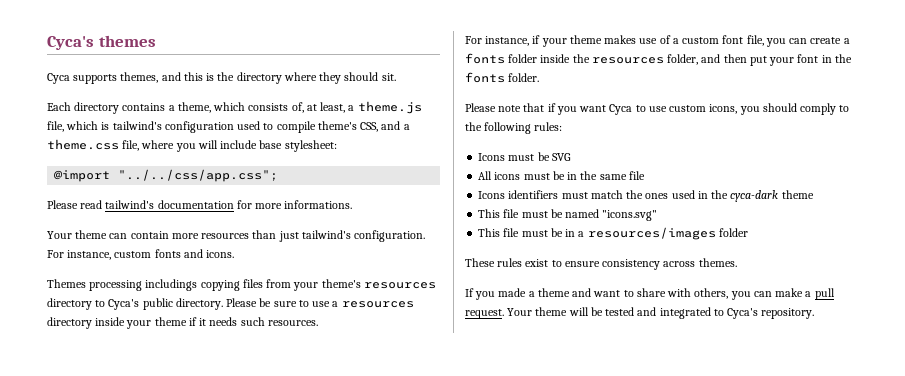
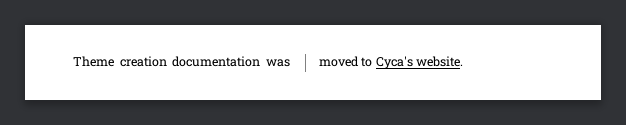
[47,35,156,50] [47,72,396,84] [47,101,422,114] [47,121,410,133] [47,139,337,152] [54,169,279,182] [47,200,353,209] [47,230,426,242] [47,249,235,260] [47,279,436,291] [47,298,414,310] [47,317,318,329] [465,35,850,47] [465,53,852,66] [465,72,540,83] [465,103,850,115] [465,122,563,134] [478,152,571,161] [478,171,645,180] [478,190,814,202] [478,209,658,221] [478,227,748,240] [465,258,737,270] [465,288,835,300] [465,307,815,319] Cyca's themes // Cyca supports themes, and this is the directory where they should sit. // Each directory contains a theme, which consists of, at least, a theme.js file, which is tailwind's configuration used to compile theme's CSS, and a theme.css file, where you will include base stylesheet: // @import "../../css/app.css"; // Please read tailwind's documentation for more informations. // Your theme can contain more resources than just tailwind's configuration. For instance, custom fonts and icons. // Themes processing includings copying files from your theme's resources directory to Cyca's public directory. Please be sure to use a resources directory inside your theme if it needs such resources. // For instance, if your theme makes use of a custom font file, you can create a fonts folder inside the resources folder, and then put your font in the fonts folder. // Please note that if you want Cyca to use custom icons, you should comply to the following rules: // Icons must be SVG // All icons must be in the same file // Icons identifiers must match the ones used in the cyca-dark theme // This file must be named "icons.svg" // This file must be in a resources/images folder // These rules exist to ensure consistency across themes. // If you made a theme and want to share with others, you can make a pull request. Your theme will be tested and integrated to Cyca's repository. -> [73,56,464,69] Theme creation documentation was moved to Cyca's website.

